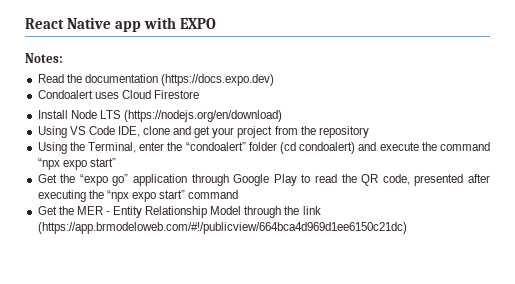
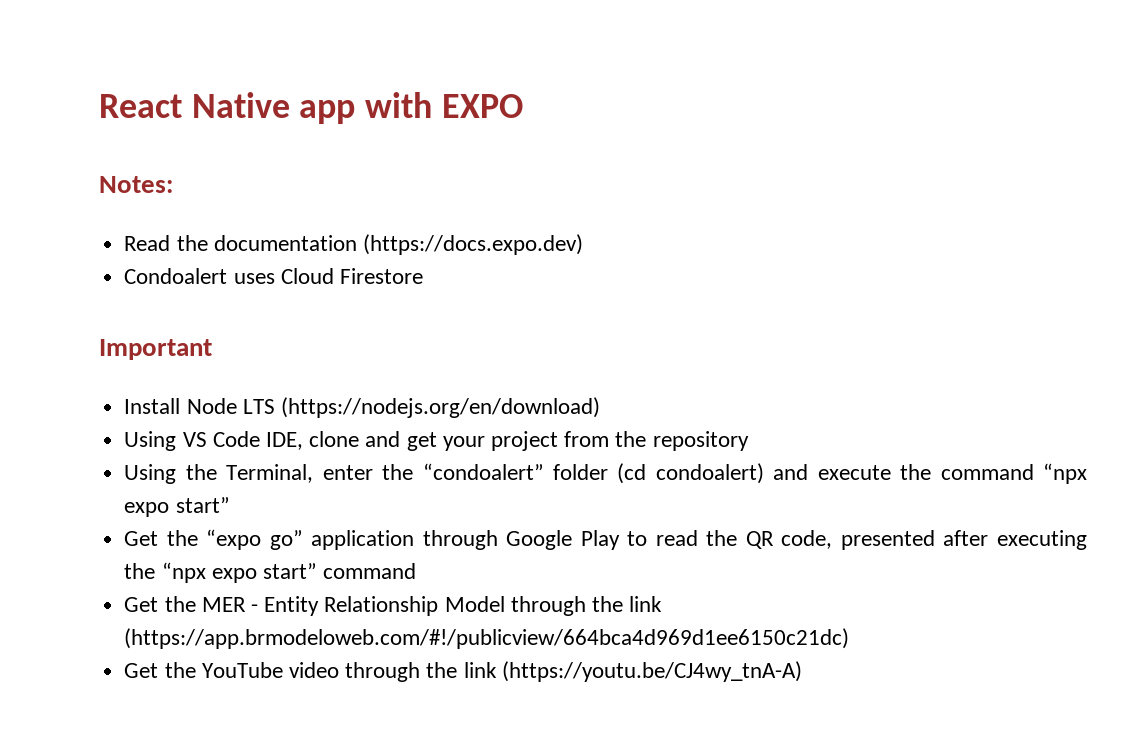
(199, 94) none -> [99,339,212,360] // Important
(407, 228) none -> [124,661,802,682] // Get the YouTube video through the link (https://youtu.be/CJ4wy_tnA-A)

